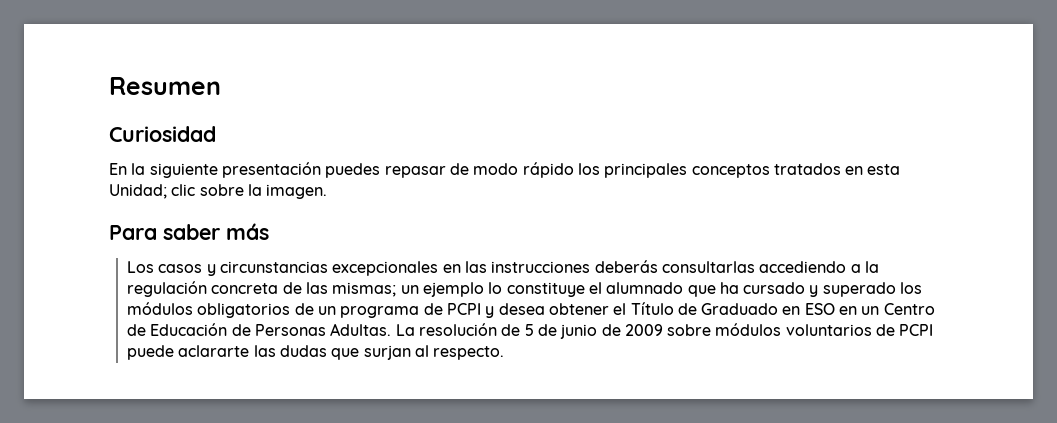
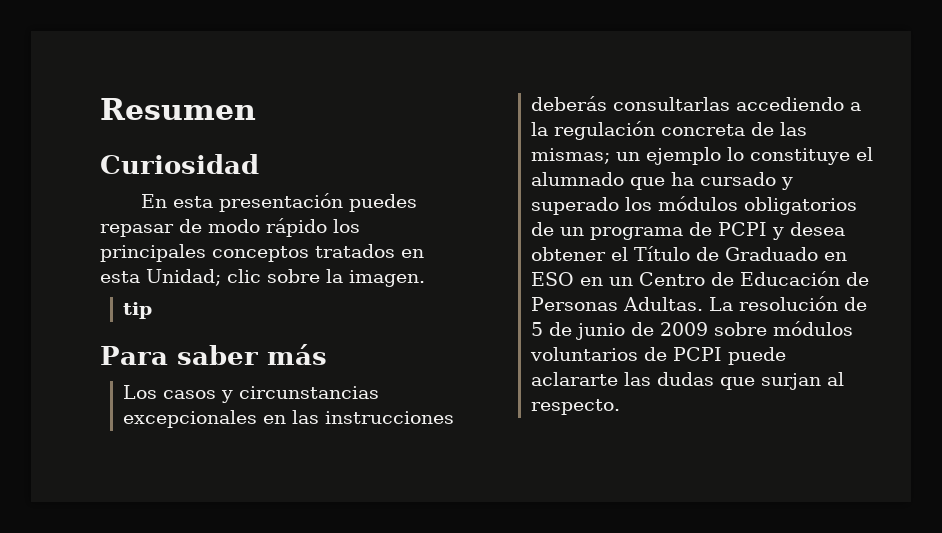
[131,163,218,178] la siguiente -> [172,196,213,208] esta
(328, 191) none -> [123,302,153,319] // tip

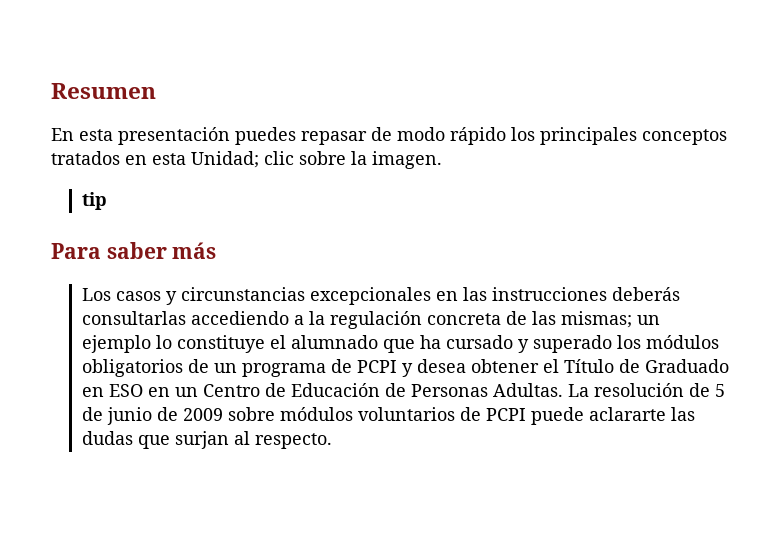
[100,154,259,174] // Curiosidad -> (156, 91) none

